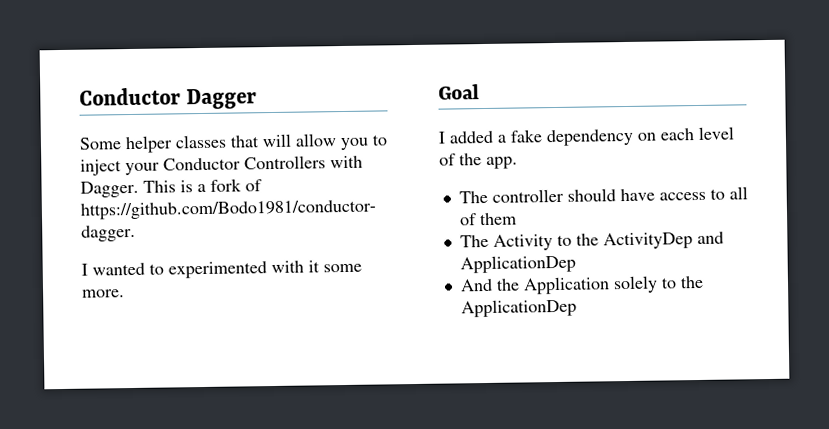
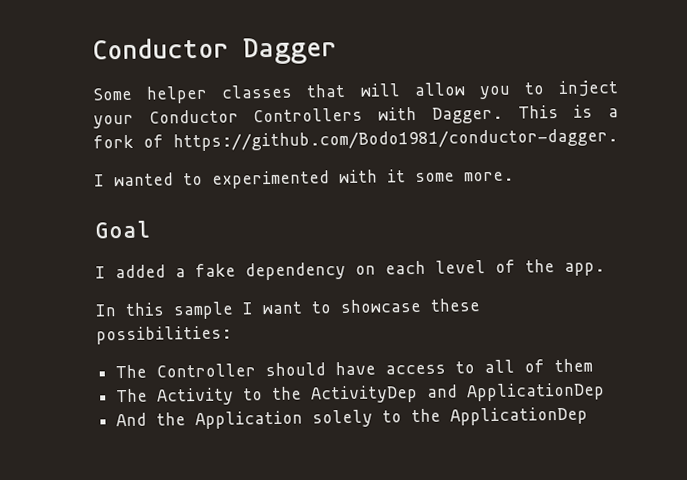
[458,188,564,204] // The controller -> [95,298,480,320] [96,325,232,345] [115,363,257,379] // In this sample I want to showcase these possibilities: // The Controller

